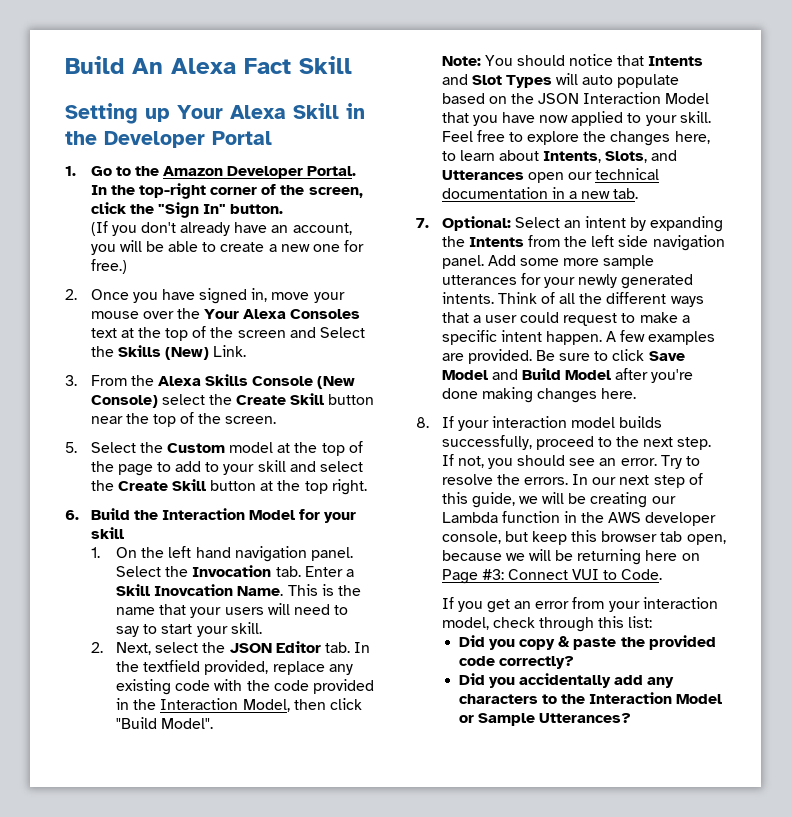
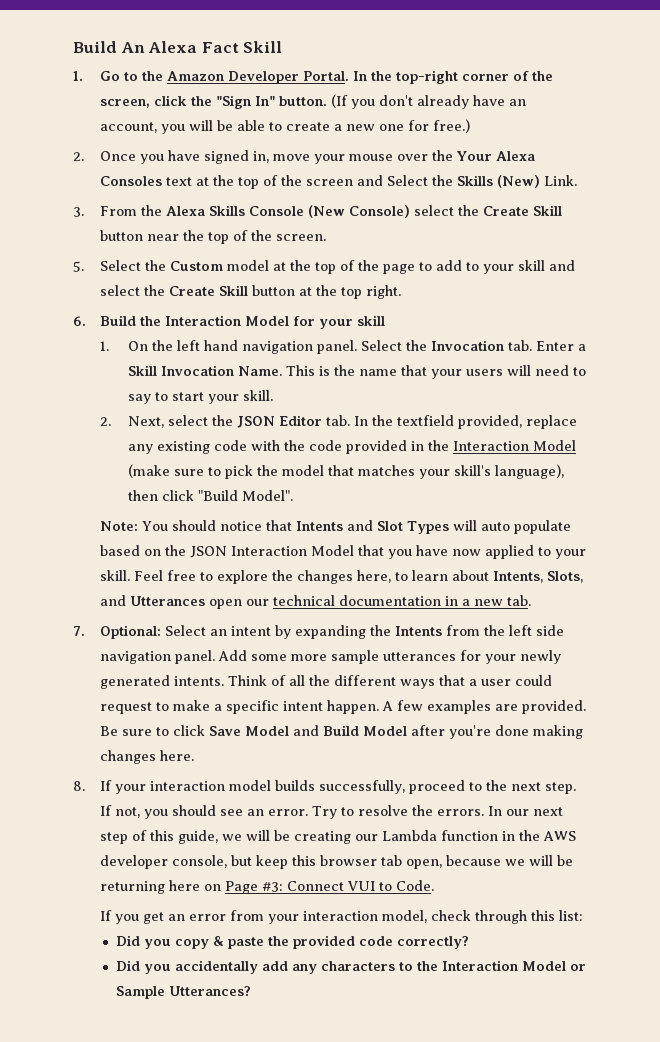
[65,103,365,124] [65,131,272,148] // Setting up Your Alexa Skill in the Developer Portal -> (283, 47) none
(284, 209) // -> (328, 101) none
[154,584,234,596] Inovcation -> [160,365,234,376] Invocation
[242,699,290,712] Model, -> [532,440,576,451] [127,464,564,479] Model (make sure to pick the model that matches your skill's language),

